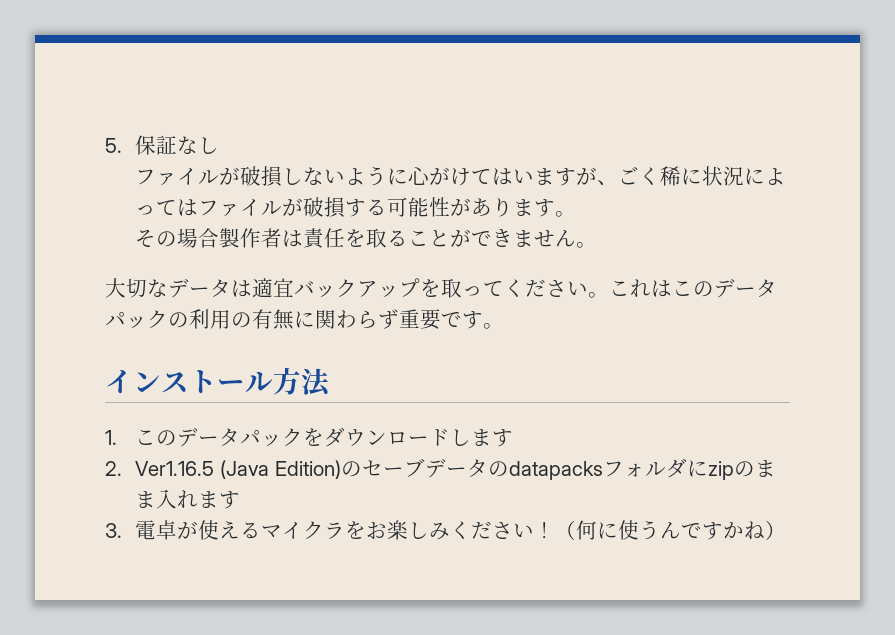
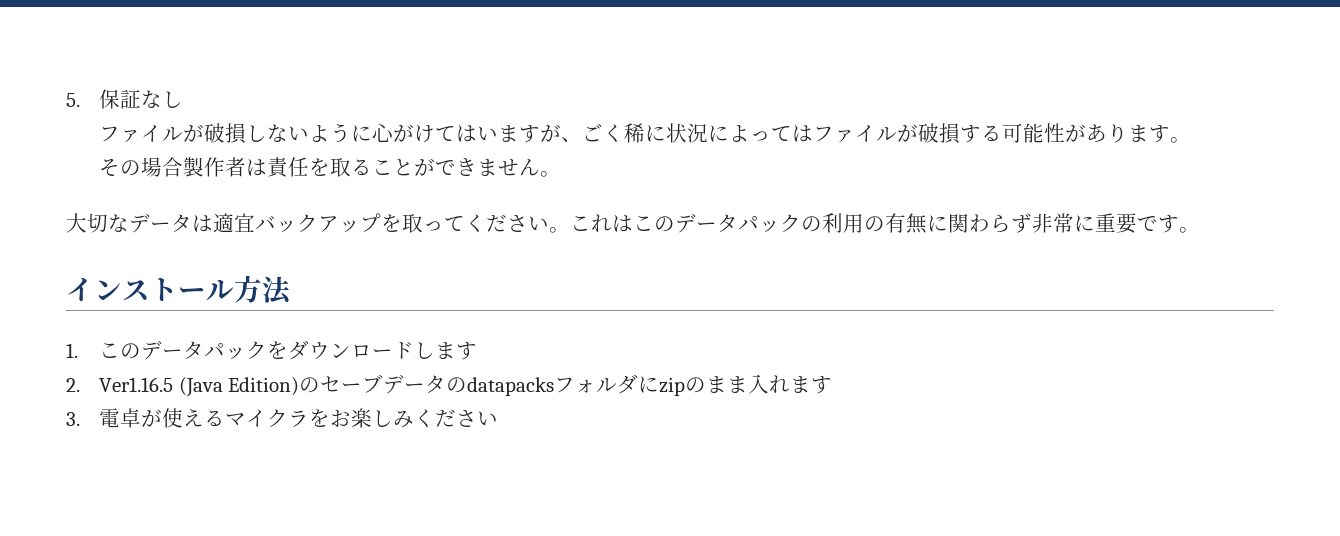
(399, 319) none -> [1032,213,1095,233] 非常に
[534,520,787,540] ！（何に使うんですかね） -> (499, 418) none

